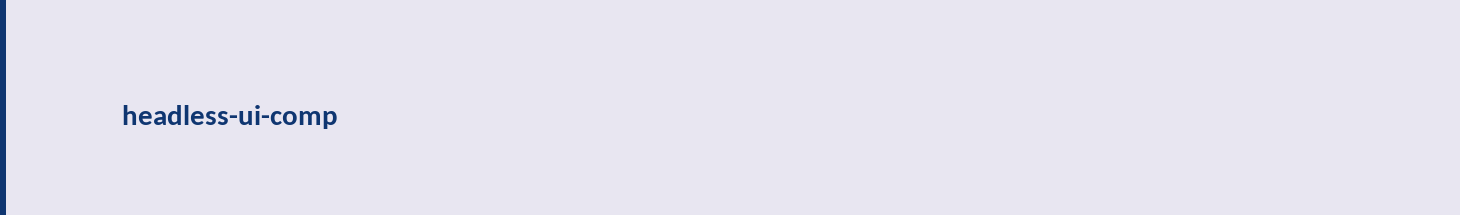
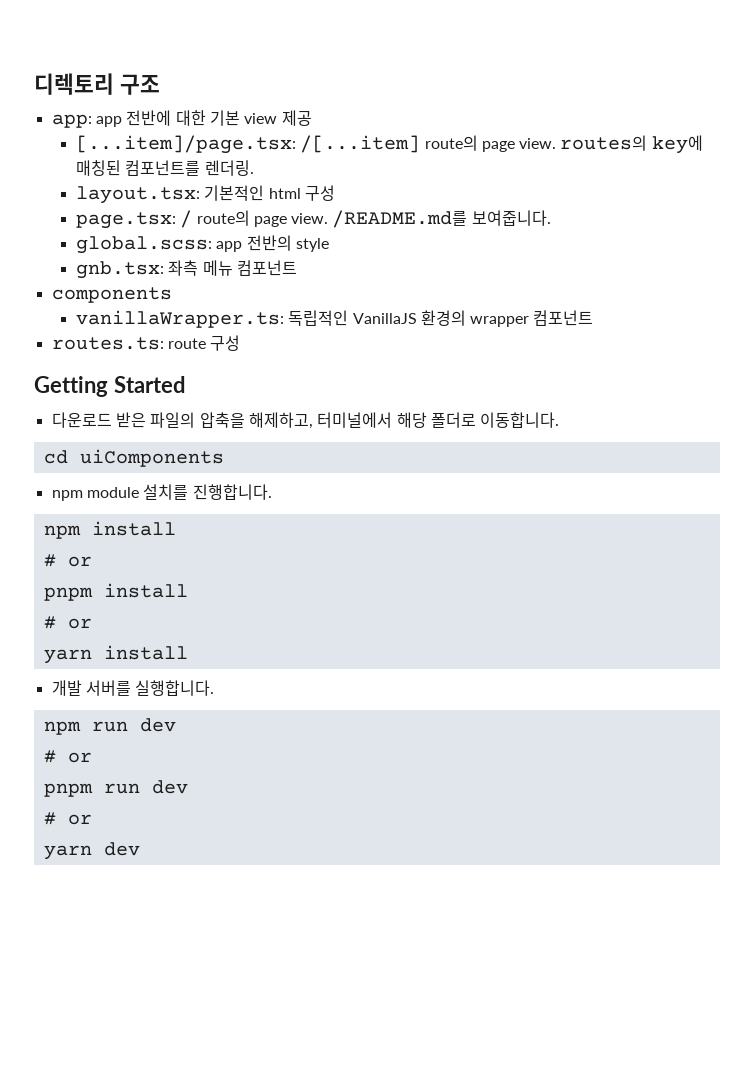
[122,105,338,129] headless-ui-comp -> [34,73,160,95] [51,110,312,128] [75,135,703,154] [75,160,254,176] [75,185,335,204] [75,210,551,229] [75,235,329,254] [75,260,297,279] [51,287,172,303] [75,310,594,328] [51,335,241,351] [34,376,185,397] [51,412,560,429] [43,449,224,467] [51,484,272,501] [43,521,176,539] [43,554,92,567] [43,583,188,601] [43,616,92,629] [43,645,188,664] [51,680,215,696] [43,718,176,735] [43,750,92,763] [43,780,188,797] [43,812,92,825] [43,842,140,860] 디렉토리 구조 // app: app 전반에 대한 기본 view 제공 // [...item]/page.tsx: /[...item] route의 page view. routes의 key에 매칭된 컴포넌트를 렌더링. // layout.tsx: 기본적인 html 구성 // page.tsx: / route의 page view. /README.md를 보여줍니다. // global.scss: app 전반의 style // gnb.tsx: 좌측 메뉴 컴포넌트 // components // vanillaWrapper.ts: 독립적인 VanillaJS 환경의 wrapper 컴포넌트 // routes.ts: route 구성 // Getting Started // 다운로드 받은 파일의 압축을 해제하고, 터미널에서 해당 폴더로 이동합니다. // cd uiComponents // npm module 설치를 진행합니다. // npm install // # or // pnpm install // # or // yarn install // 개발 서버를 실행합니다. // npm run dev // # or // pnpm run dev // # or // yarn dev

